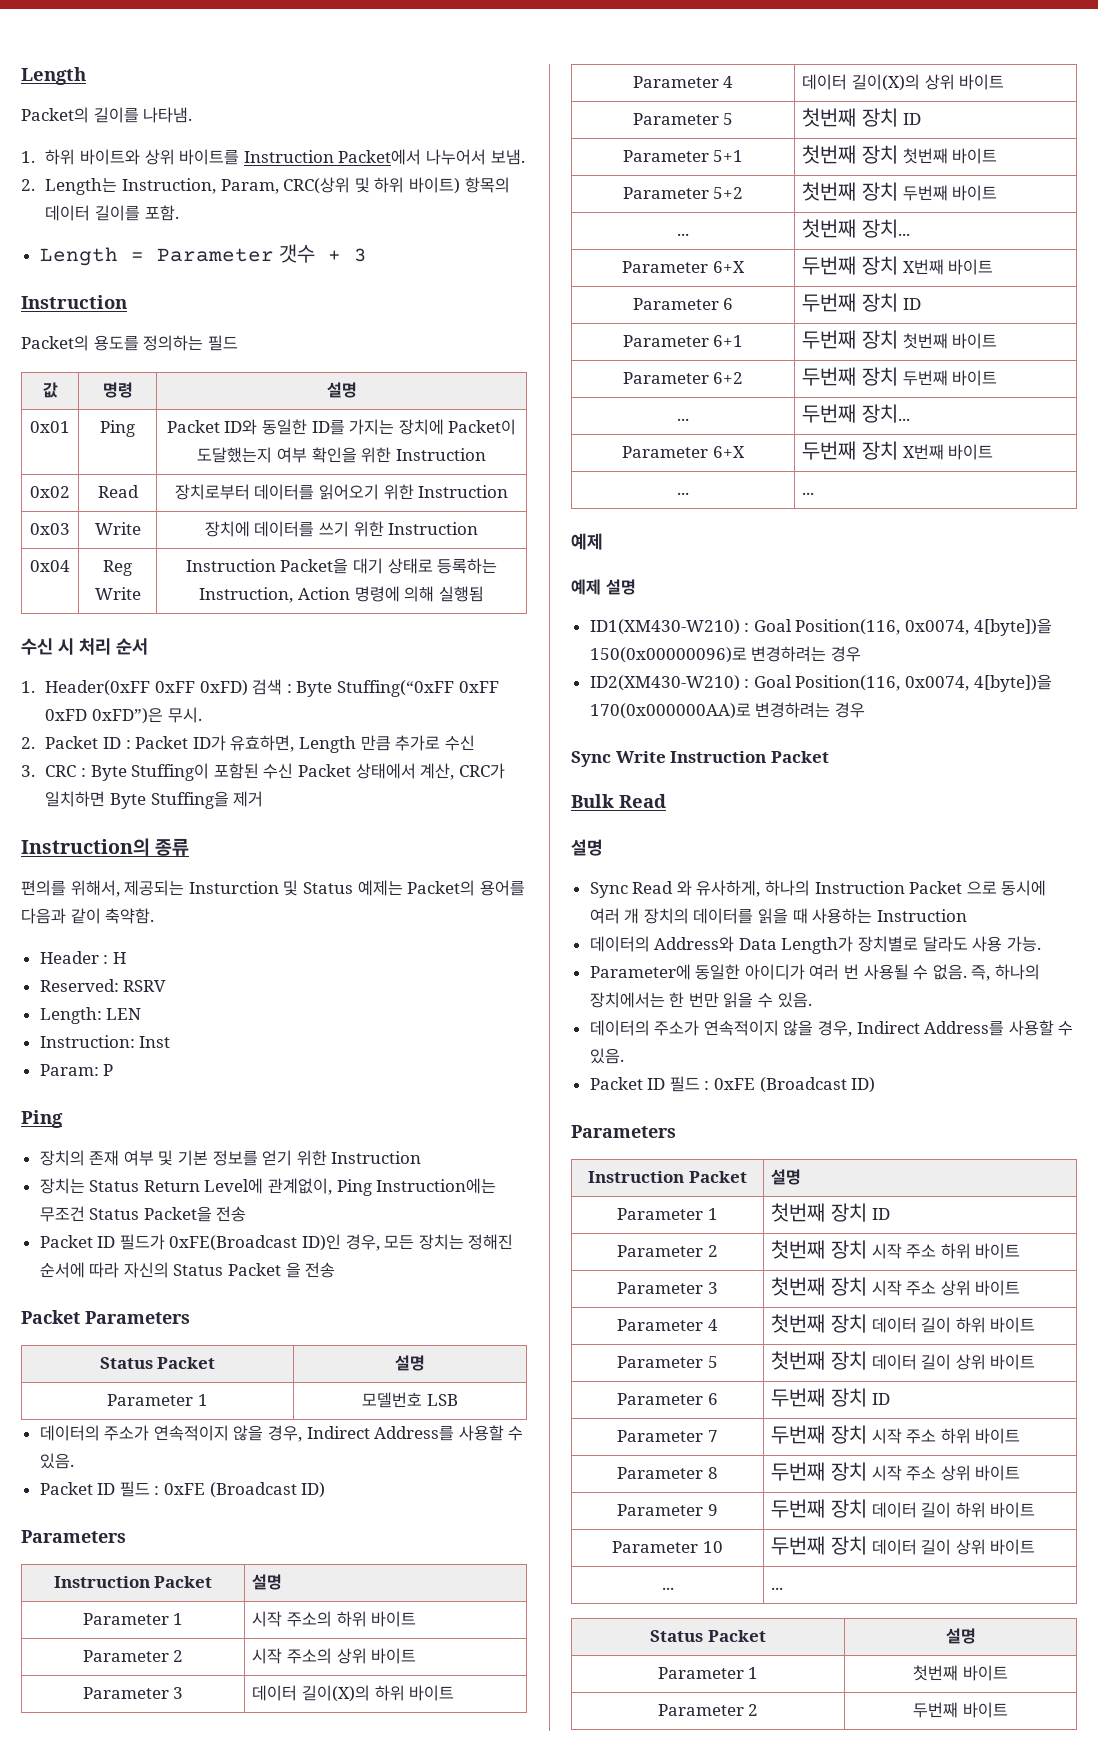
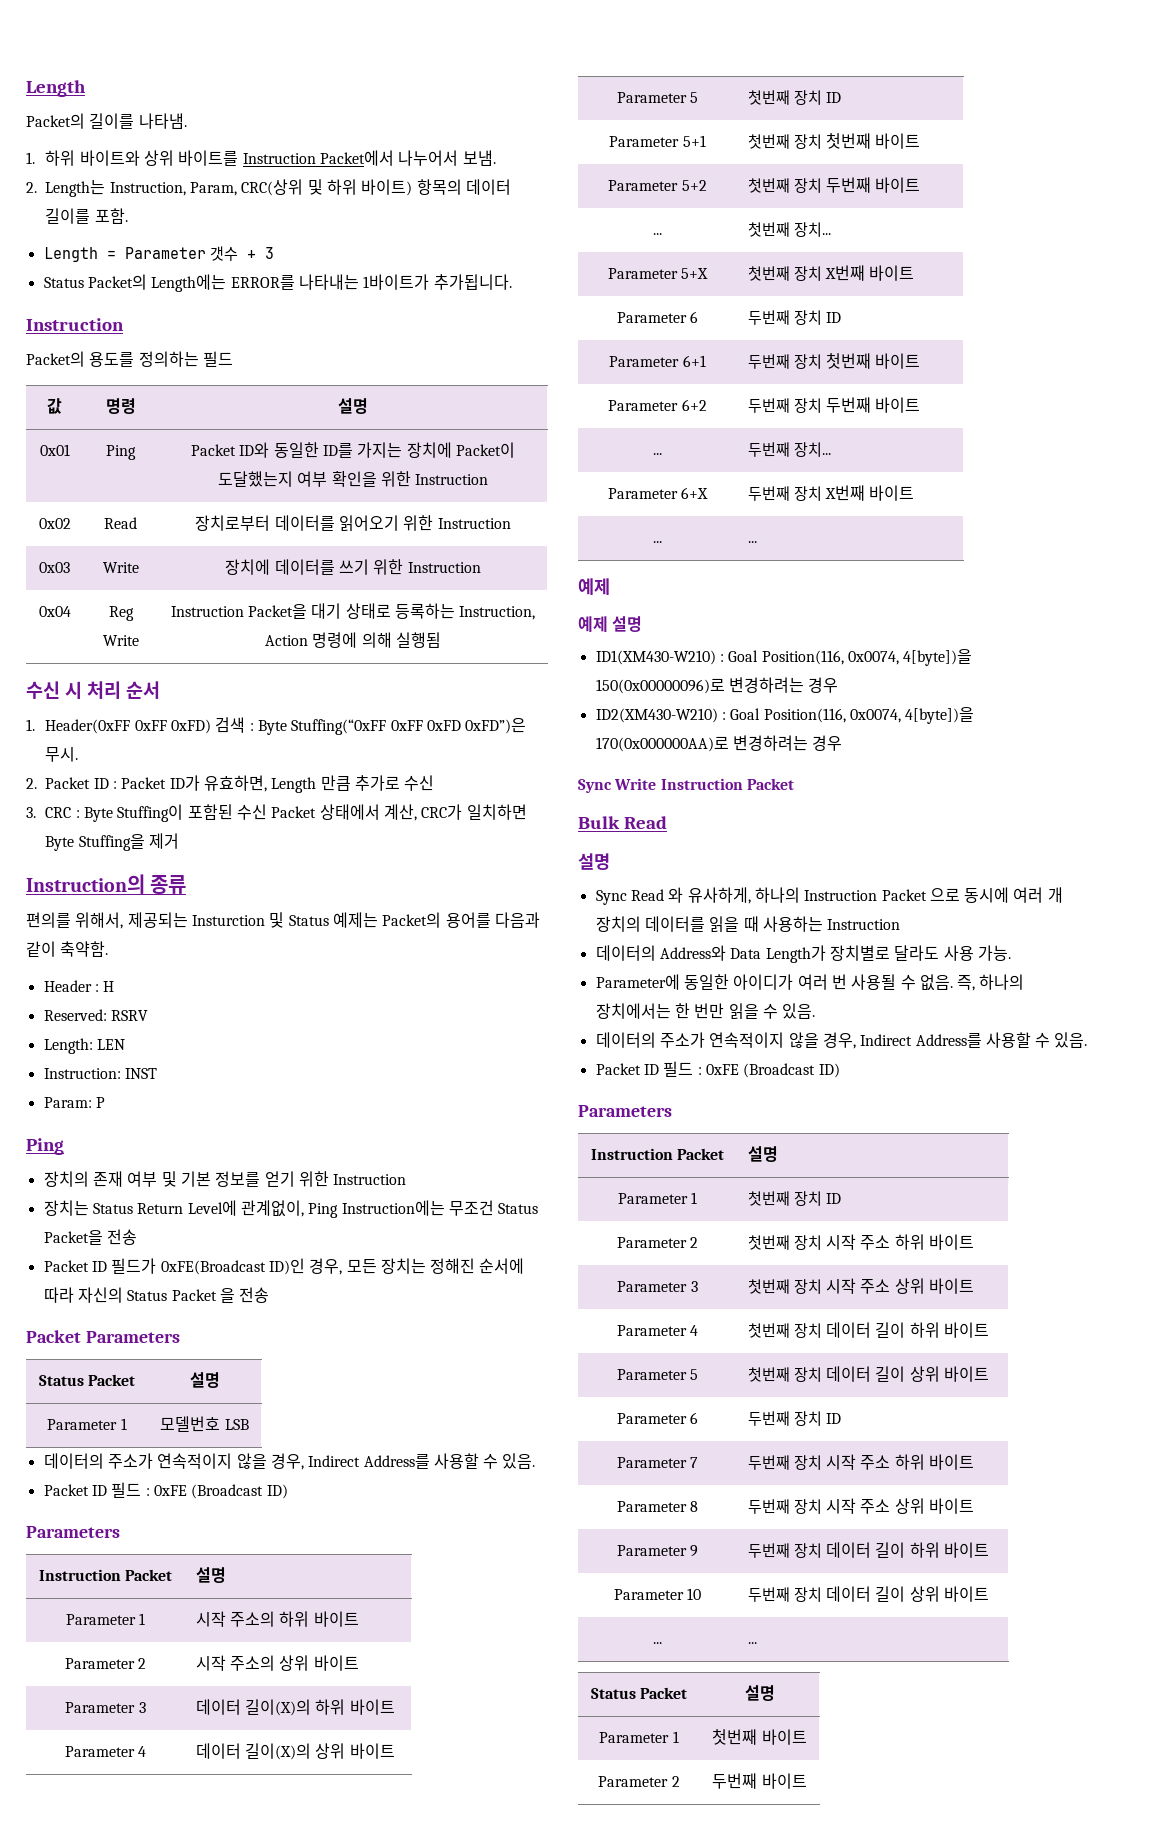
(368, 255) none -> [43,274,512,292] // Status Packet의 Length에는 ERROR를 나타내는 1바이트가 추가됩니다.
[139,1036,171,1048] Inst -> [124,1068,157,1079] INST
[712,261,745,273] [802,256,857,275] 6+X | 두번째 -> [681,268,709,279] [747,266,790,281] 5+X | 첫번째

